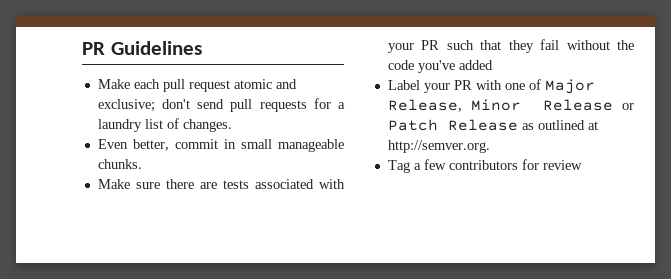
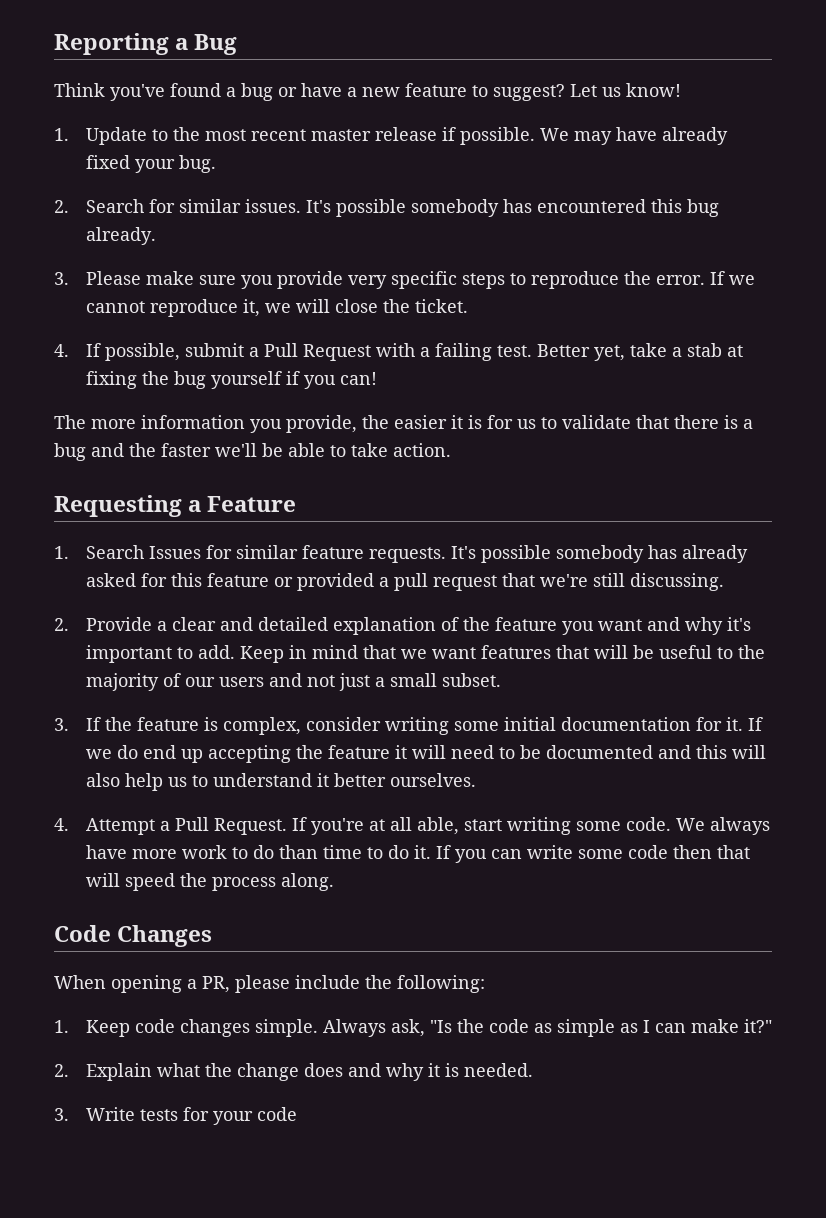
[82,41,202,55] [97,79,297,92] [97,98,346,112] [97,118,232,132] [97,139,344,152] [97,159,142,169] [97,179,345,189] [387,39,634,53] [387,60,493,73] [387,79,595,94] [387,99,634,112] [387,119,598,131] [387,140,490,153] [387,159,582,173] PR Guidelines // Make each pull request atomic and exclusive; don't send pull requests for a laundry list of changes. // Even better, commit in small manageable chunks. // Make sure there are tests associated with your PR such that they fail without the code you've added // Label your PR with one of Major Release, Minor Release or Patch Release as outlined at http://semver.org. // Tag a few contributors for review -> [54,33,238,55] [54,83,681,101] [54,127,728,145] [85,155,216,173] [54,199,719,217] [85,227,156,245] [54,271,755,289] [85,299,468,317] [54,343,743,361] [85,371,377,389] [54,415,753,433] [54,443,451,461] [54,495,297,517] [54,545,748,563] [85,573,724,591] [54,617,751,635] [85,645,765,663] [85,673,501,691] [54,717,763,735] [85,745,766,763] [85,773,476,791] [54,817,770,835] [85,845,750,863] [85,873,334,891] [54,925,213,947] [54,975,485,993] [54,1019,772,1037] [54,1063,533,1081] [54,1107,297,1125] Reporting a Bug // Think you've found a bug or have a new feature to suggest? Let us know! // 1. Update to the most recent master release if possible. We may have already fixed your bug. // 2. Search for similar issues. It's possible somebody has encountered this bug already. // 3. Please make sure you provide very specific steps to reproduce the error. If we cannot reproduce it, we will close the ticket. // 4. If possible, submit a Pull Request with a failing test. Better yet, take a stab at fixing the bug yourself if you can! // The more information you provide, the easier it is for us to validate that there is a bug and the faster we'll be able to take action. // Requesting a Feature // 1. Search Issues for similar feature requests. It's possible somebody has already asked for this feature or provided a pull request that we're still discussing. // 2. Provide a clear and detailed explanation of the feature you want and why it's important to add. Keep in mind that we want features that will be useful to the majority of our users and not just a small subset. // 3. If the feature is complex, consider writing some initial documentation for it. If we do end up accepting the feature it will need to be documented and this will also help us to understand it better ourselves. // 4. Attempt a Pull Request. If you're at all able, start writing some code. We always have more work to do than time to do it. If you can write some code then that will speed the process along. // Code Changes // When opening a PR, please include the following: // 1. Keep code changes simple. Always ask, "Is the code as simple as I can make it?" // 2. Explain what the change does and why it is needed. // 3. Write tests for your code

